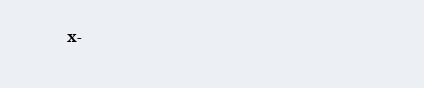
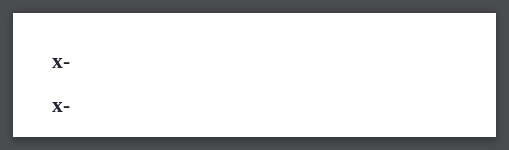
[67,34,82,42] x- -> [52,58,70,68] [52,102,70,112] x- // x-

